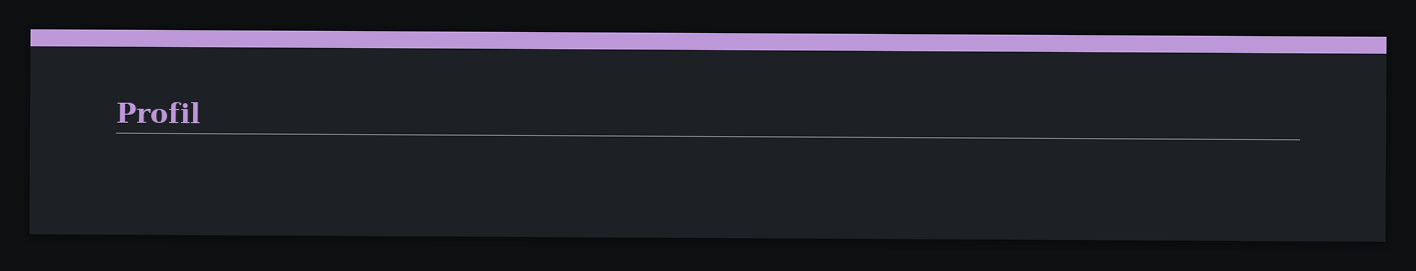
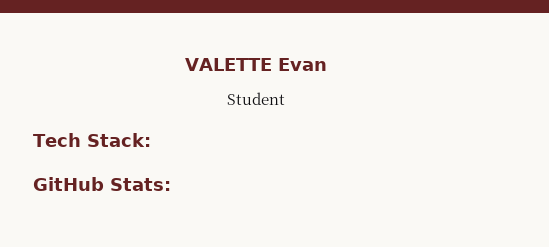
[116,101,201,124] Profil -> [184,58,327,71] [226,92,285,105] [33,133,151,147] [33,177,171,191] VALETTE Evan // Student // Tech Stack: // GitHub Stats:

